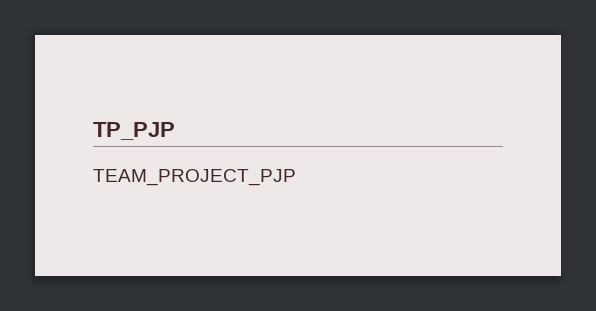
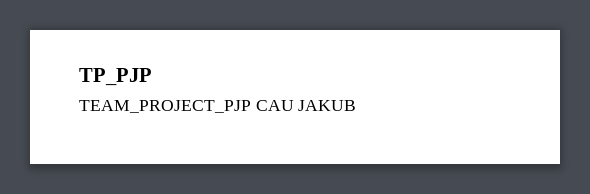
(296, 177) none -> [255,100,357,111] CAU JAKUB

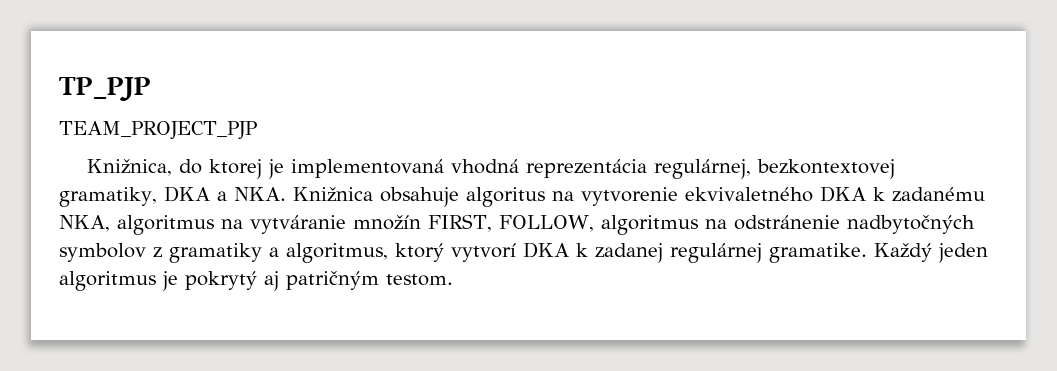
[255,100,357,111] CAU JAKUB -> [87,159,896,179] [59,186,985,207] [59,214,975,235] [59,242,988,263] [59,271,453,291] // Knižnica, do ktorej je implementovaná vhodná reprezentácia regulárnej, bezkontextovej gramatiky, DKA a NKA. Knižnica obsahuje algoritus na vytvorenie ekvivaletného DKA k zadanému NKA, algoritmus na vytváranie množín FIRST, FOLLOW, algoritmus na odstránenie nadbytočných symbolov z gramatiky a algoritmus, ktorý vytvorí DKA k zadanej regulárnej gramatike. Každý jeden algoritmus je pokrytý aj patričným testom.

